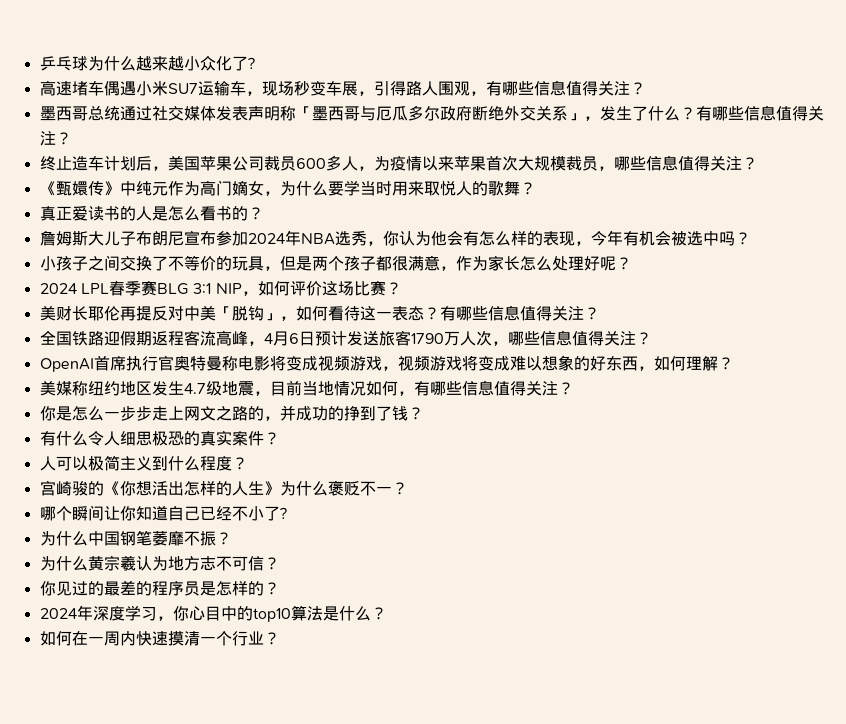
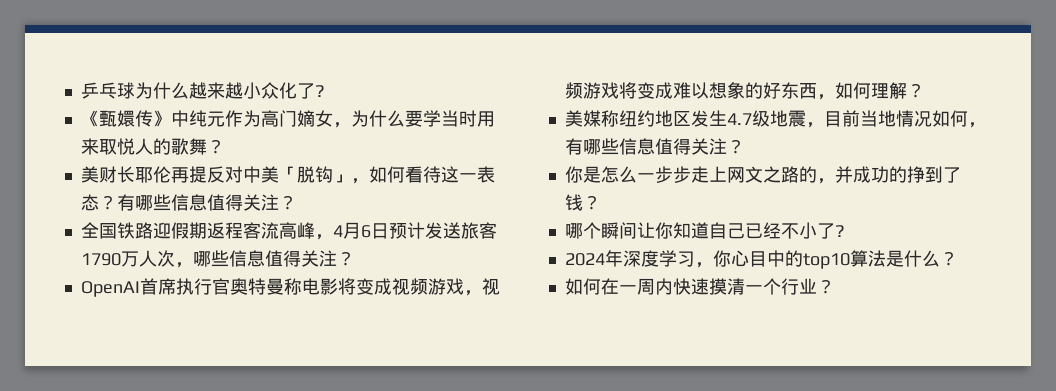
[39,80,646,96] [39,105,824,121] [39,131,72,146] [39,155,758,171] // 高速堵车偶遇小米SU7运输车，现场秒变车展，引得路人围观，有哪些信息值得关注？ // 墨西哥总统通过社交媒体发表声明称「墨西哥与厄瓜多尔政府断绝外交关系」，发生了什么？有哪些信息值得关注？ // 终止造车计划后，美国苹果公司裁员600多人，为疫情以来苹果首次大规模裁员，哪些信息值得关注？ -> (325, 91) none
[39,206,264,221] [39,230,751,246] [39,255,632,271] [39,280,402,296] // 真正爱读书的人是怎么看书的？ // 詹姆斯大儿子布朗尼宣布参加2024年NBA选秀，你认为他会有怎么样的表现，今年有机会被选中吗？ // 小孩子之间交换了不等价的玩具，但是两个孩子都很满意，作为家长怎么处理好呢？ // 2024 LPL春季赛BLG 3:1 NIP，如何评价这场比赛？ -> (225, 146) none
[39,430,280,446] [39,455,248,471] [39,480,408,496] // 有什么令人细思极恐的真实案件？ // 人可以极简主义到什么程度？ // 宫崎骏的《你想活出怎样的人生》为什么褒贬不一？ -> (601, 202) none
[39,530,232,546] [39,555,280,571] [39,580,280,596] // 为什么中国钢笔萎靡不振？ // 为什么黄宗羲认为地方志不可信？ // 你见过的最差的程序员是怎样的？ -> (845, 231) none

